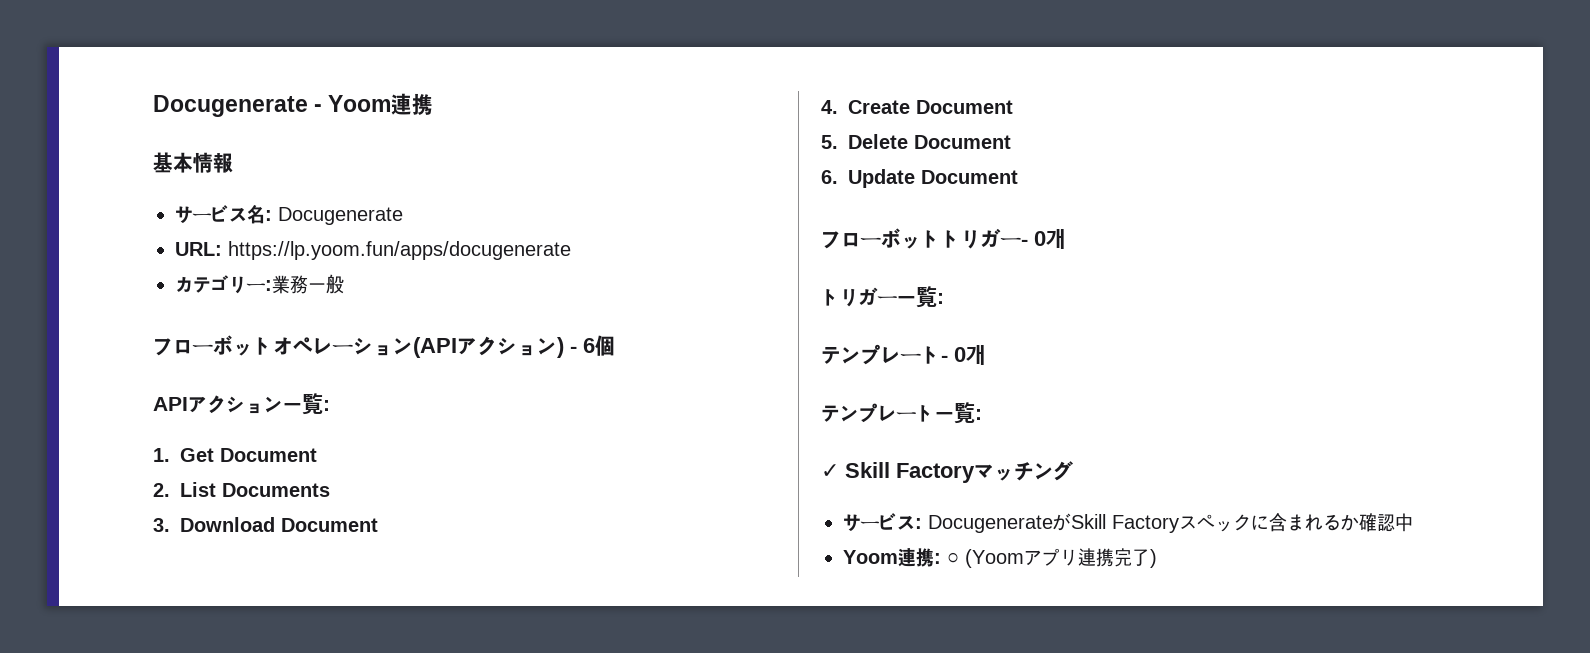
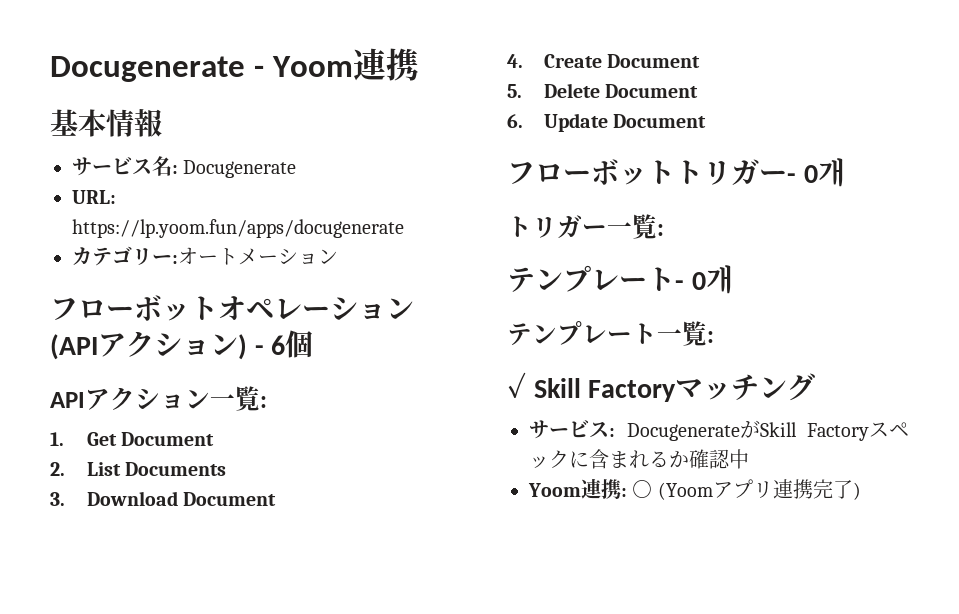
[272,274,344,294] 業務一般 -> [178,247,338,265] オートメーション

